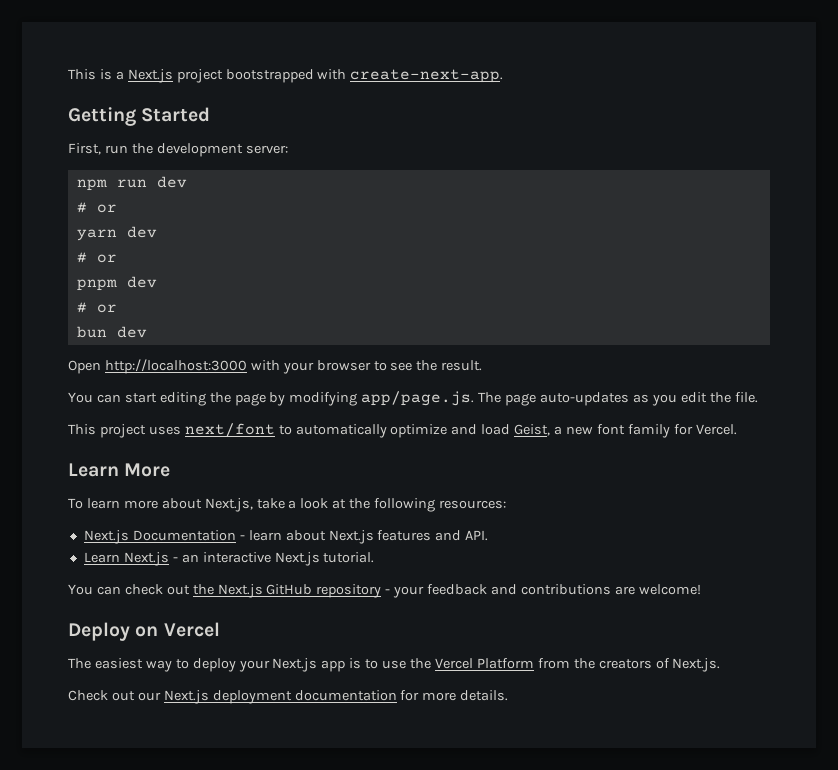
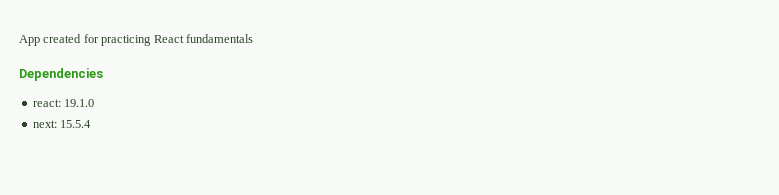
[68,69,504,83] [68,107,211,126] [68,143,288,157] [76,176,187,191] [76,202,117,213] [76,226,157,241] [76,252,117,263] [76,276,157,291] [76,302,117,313] [76,326,147,338] [68,359,483,374] [68,391,758,406] [68,423,737,438] [68,463,171,477] [68,498,507,512] [83,530,489,544] [83,552,375,566] [68,584,701,598] [68,622,220,641] [68,658,721,672] [68,690,509,704] This is a Next.js project bootstrapped with create-next-app. // Getting Started // First, run the development server: // npm run dev // # or // yarn dev // # or // pnpm dev // # or // bun dev // Open http://localhost:3000 with your browser to see the result. // You can start editing the page by modifying app/page.js. The page auto-updates as you edit the file. // This project uses next/font to automatically optimize and load Geist, a new font family for Vercel. // Learn More // To learn more about Next.js, take a look at the following resources: // Next.js Documentation - learn about Next.js features and API. // Learn Next.js - an interactive Next.js tutorial. // You can check out the Next.js GitHub repository - your feedback and contributions are welcome! // Deploy on Vercel // The easiest way to deploy your Next.js app is to use the Vercel Platform from the creators of Next.js. // Check out our Next.js deployment documentation for more details. -> [19,34,253,46] [19,68,103,81] [32,99,95,107] [32,120,92,128] App created for practicing React fundamentals // Dependencies // react: 19.1.0 // next: 15.5.4

